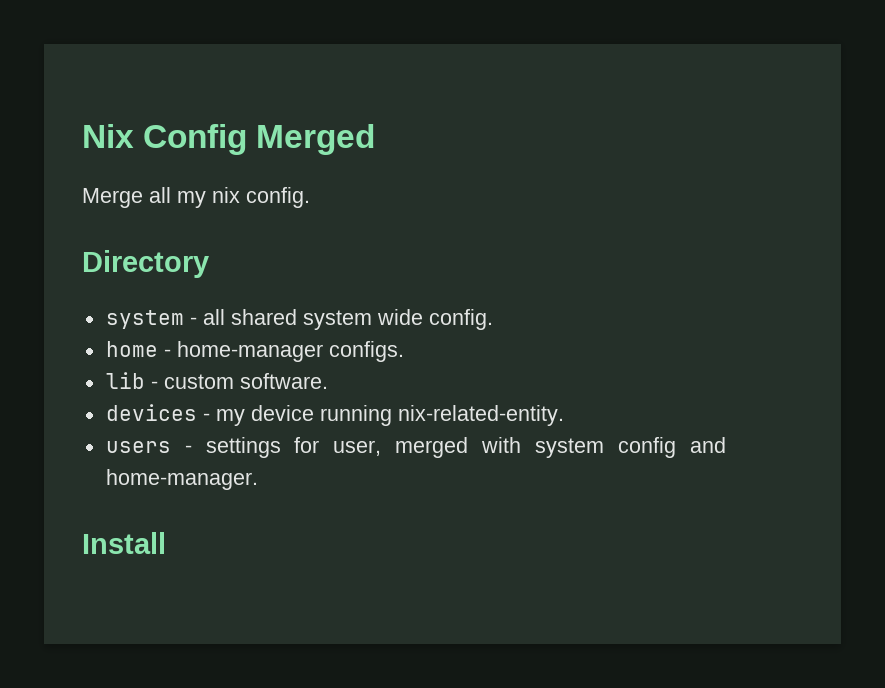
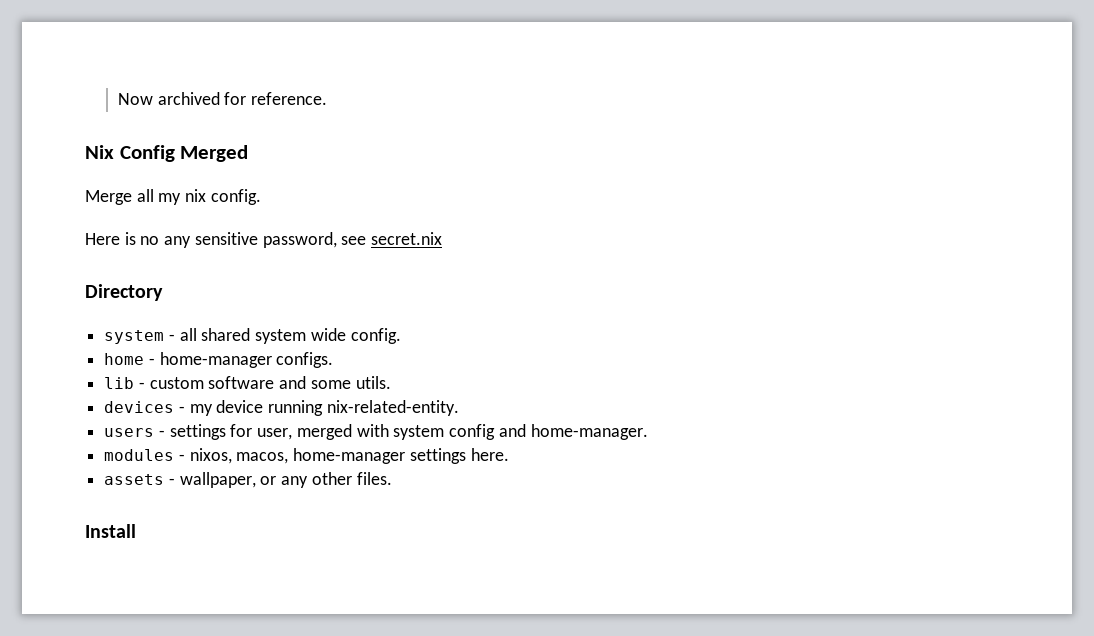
(82, 136) none -> [117,92,328,105] Now archived for reference. //
(310, 197) none -> [85,232,443,248] // Here is no any sensitive password, see secret.nix
[239,373,328,389] software. -> [208,376,391,389] software and some utils.
(258, 479) none -> [104,448,509,464] [104,472,392,488] // modules - nixos, macos, home-manager settings here. // assets - wallpaper, or any other files.

